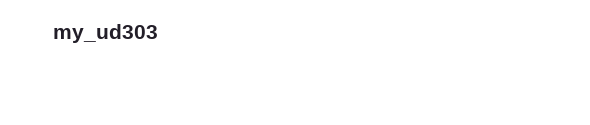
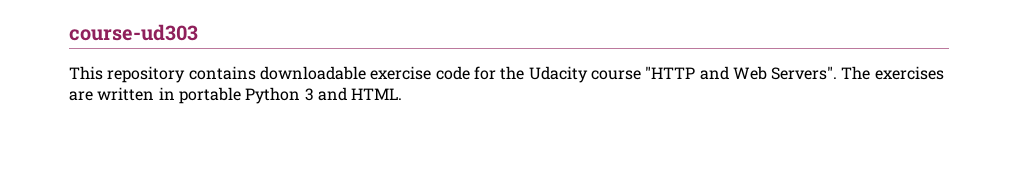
[53,24,158,43] my_ud303 -> [69,24,198,41] [69,66,944,83] [69,87,403,104] course-ud303 // This repository contains downloadable exercise code for the Udacity course "HTTP and Web Servers". The exercises are written in portable Python 3 and HTML.

